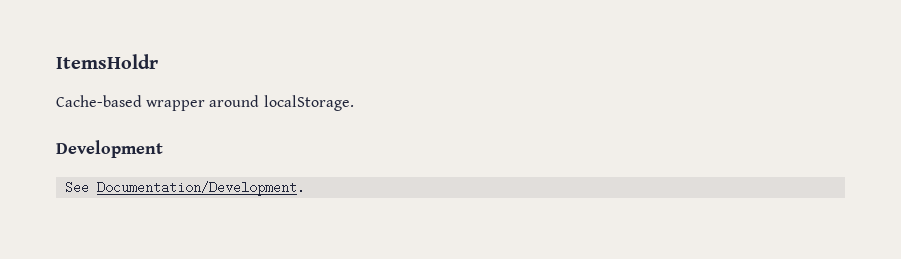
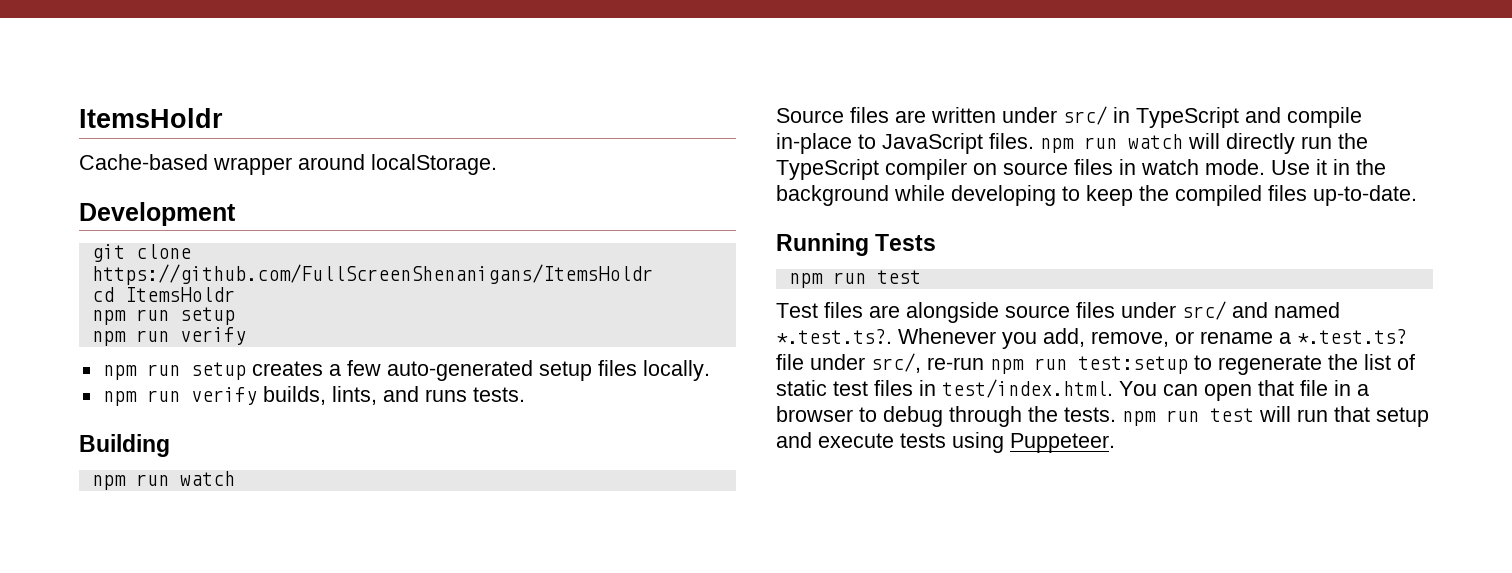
[65,181,306,196] See Documentation/Development. -> [91,244,191,262] [91,264,653,285] [91,287,235,302] [91,307,235,325] [91,327,246,346] [102,360,710,381] [102,386,525,406] [79,434,170,457] [91,471,235,490] [776,106,1362,128] [776,133,1368,154] [776,159,1386,180] [776,185,1417,206] [776,233,937,256] [788,270,921,288] [776,301,1340,323] [776,328,1407,349] [776,353,1415,375] [776,379,1369,401] [776,406,1429,427] [776,432,1115,453] git clone https://github.com/FullScreenShenanigans/ItemsHoldr // cd ItemsHoldr // npm run setup // npm run verify // npm run setup creates a few auto-generated setup files locally. // npm run verify builds, lints, and runs tests. // Building // npm run watch // Source files are written under src/ in TypeScript and compile in-place to JavaScript files. npm run watch will directly run the TypeScript compiler on source files in watch mode. Use it in the background while developing to keep the compiled files up-to-date. // Running Tests // npm run test // Test files are alongside source files under src/ and named *.test.ts?. Whenever you add, remove, or rename a *.test.ts? file under src/, re-run npm run test:setup to regenerate the list of static test files in test/index.html. You can open that file in a browser to debug through the tests. npm run test will run that setup and execute tests using Puppeteer.

